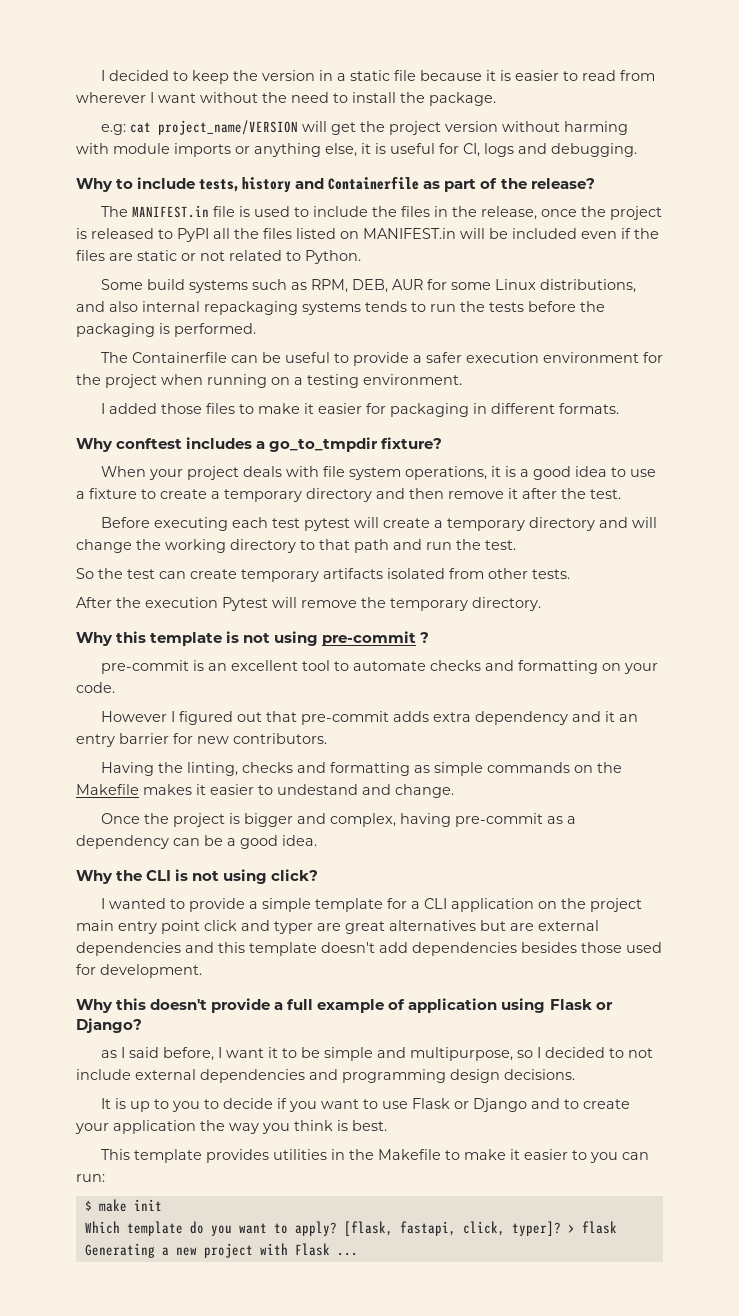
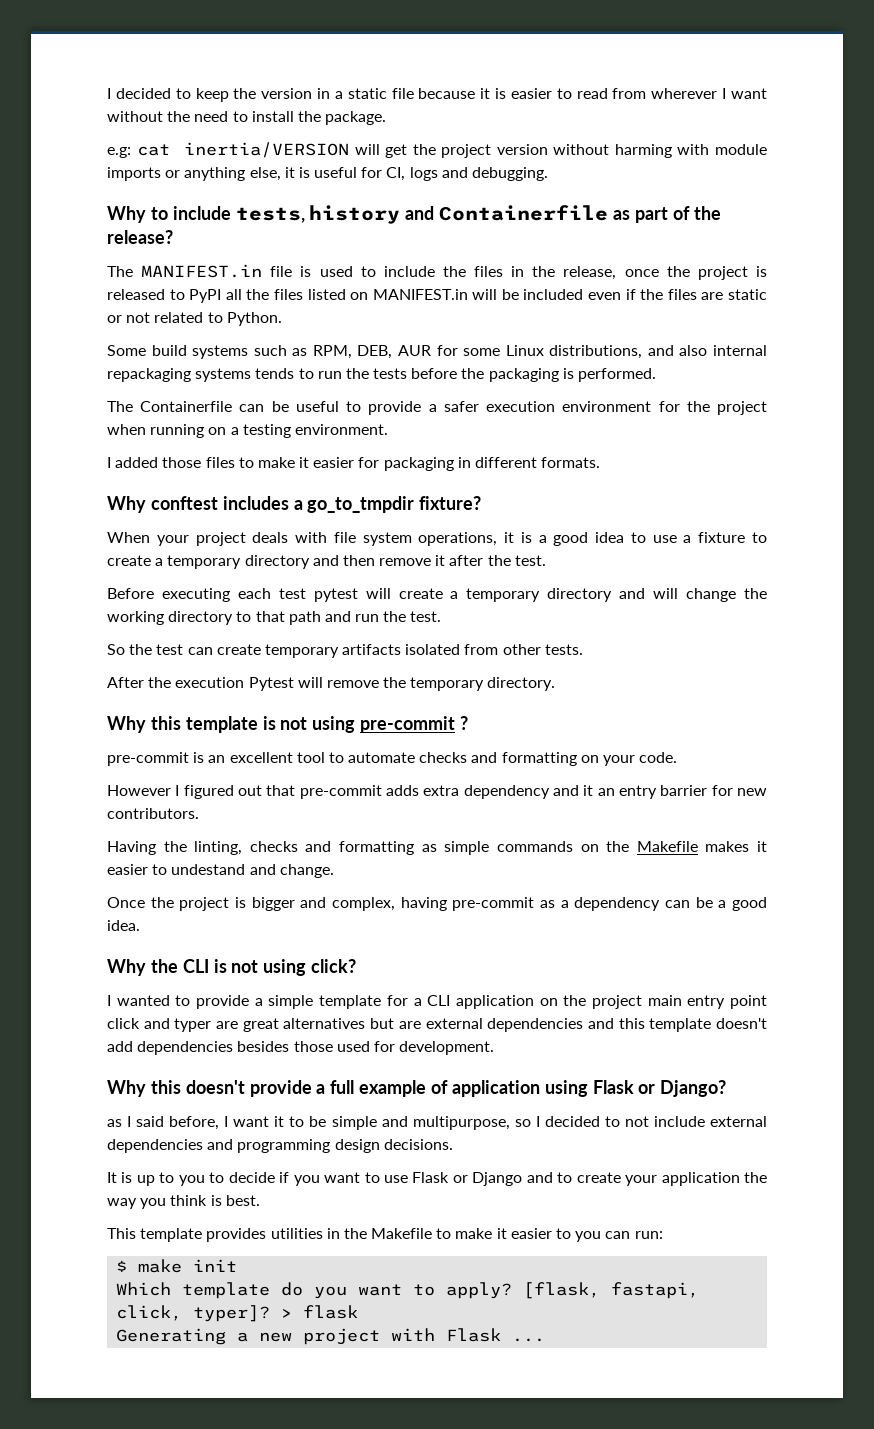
[157,120,298,135] project_name/VERSION -> [184,142,350,158] inertia/VERSION

